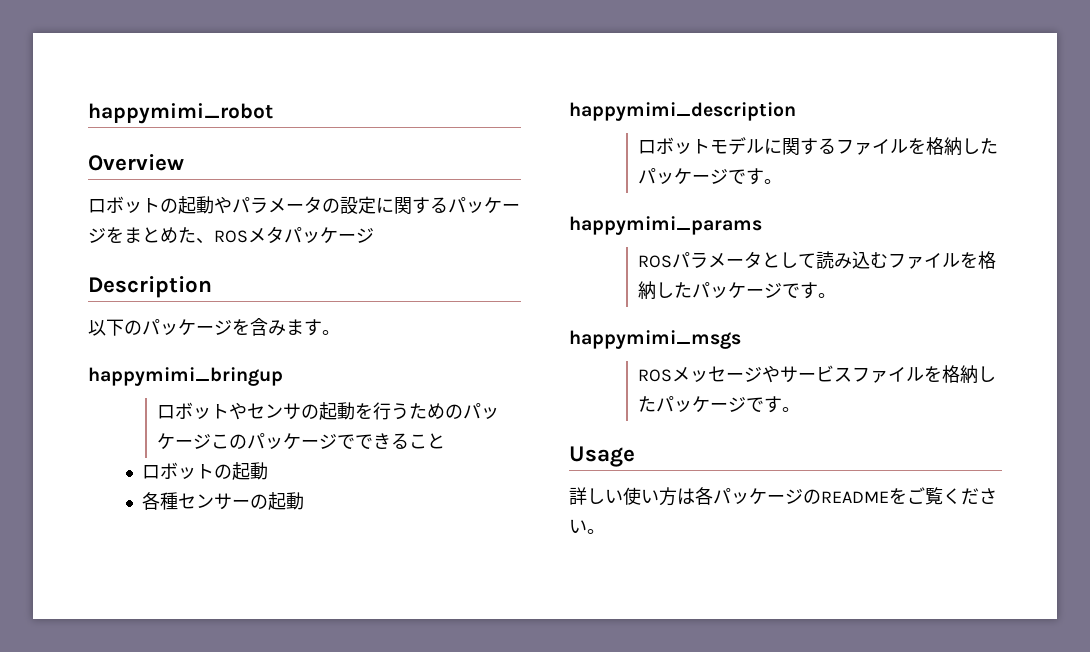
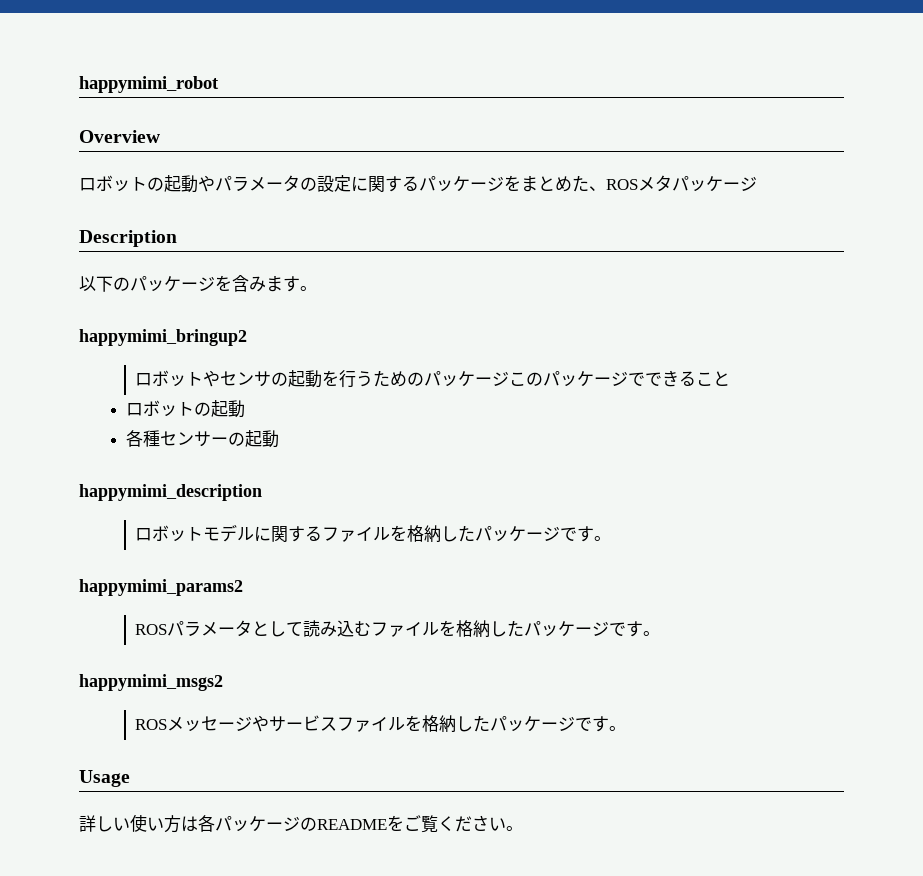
[88,367,283,386] happymimi_bringup -> [79,329,247,346] happymimi_bringup2
[569,216,762,235] happymimi_params -> [79,579,243,596] happymimi_params2
[569,330,741,349] happymimi_msgs -> [79,674,223,691] happymimi_msgs2

